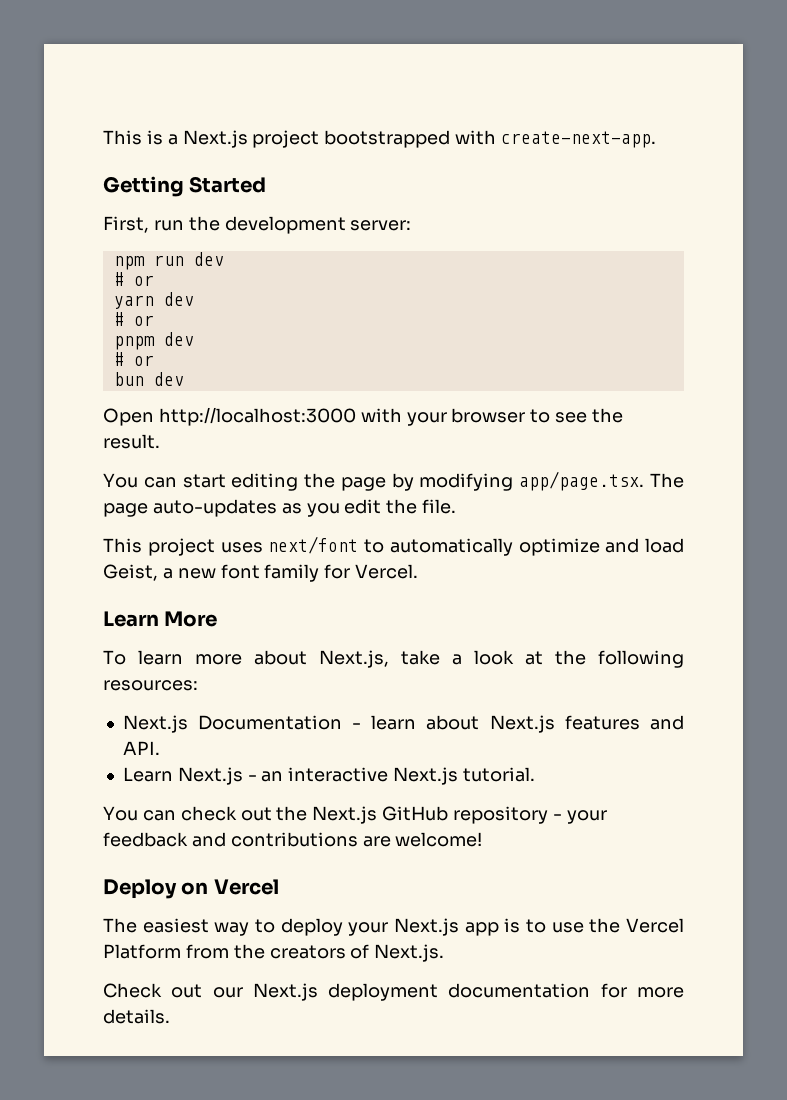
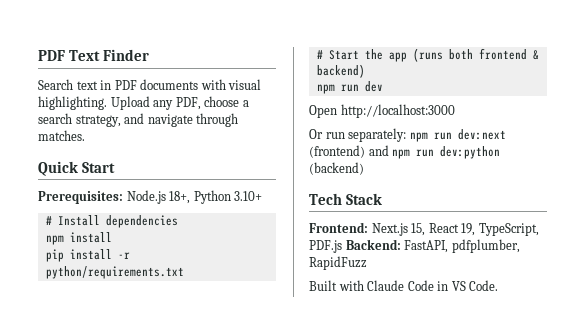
[103,130,657,148] [103,176,267,197] [103,216,412,234] [113,252,224,270] [113,272,154,286] [113,292,194,309] [113,312,154,326] [113,332,194,350] [113,352,154,366] [113,372,184,386] [103,407,624,426] [103,434,160,449] [103,471,684,491] [103,499,457,517] [103,536,684,556] [103,564,419,582] [103,611,218,627] [103,650,684,668] [103,680,198,691] [122,715,684,733] [122,741,160,755] [122,767,535,785] [103,806,607,824] [103,832,483,847] [103,879,279,899] [103,918,685,936] [103,944,445,962] [103,983,684,1001] [103,1009,170,1024] This is a Next.js project bootstrapped with create-next-app. // Getting Started // First, run the development server: // npm run dev // # or // yarn dev // # or // pnpm dev // # or // bun dev // Open http://localhost:3000 with your browser to see the result. // You can start editing the page by modifying app/page.tsx. The page auto-updates as you edit the file. // This project uses next/font to automatically optimize and load Geist, a new font family for Vercel. // Learn More // To learn more about Next.js, take a look at the following resources: // Next.js Documentation - learn about Next.js features and API. // Learn Next.js - an interactive Next.js tutorial. // You can check out the Next.js GitHub repository - your feedback and contributions are welcome! // Deploy on Vercel // The easiest way to deploy your Next.js app is to use the Vercel Platform from the creators of Next.js. // Check out our Next.js deployment documentation for more details. -> [38,49,150,61] [38,79,262,90] [38,96,249,110] [38,113,239,127] [38,130,85,141] [38,161,115,176] [38,190,263,204] [45,215,178,228] [45,232,112,245] [45,249,130,262] [45,266,184,279] [316,48,539,62] [316,64,365,78] [316,81,383,94] [309,104,455,118] [309,128,506,142] [309,145,501,159] [309,162,364,175] [309,193,382,205] [309,222,539,236] [309,239,520,253] [309,256,367,270] [309,280,499,291] PDF Text Finder // Search text in PDF documents with visual highlighting. Upload any PDF, choose a search strategy, and navigate through matches. // Quick Start // Prerequisites: Node.js 18+, Python 3.10+ // # Install dependencies // npm install // pip install -r python/requirements.txt // # Start the app (runs both frontend & backend) // npm run dev // Open http://localhost:3000 // Or run separately: npm run dev:next (frontend) and npm run dev:python (backend) // Tech Stack // Frontend: Next.js 15, React 19, TypeScript, PDF.js Backend: FastAPI, pdfplumber, RapidFuzz // Built with Claude Code in VS Code.

